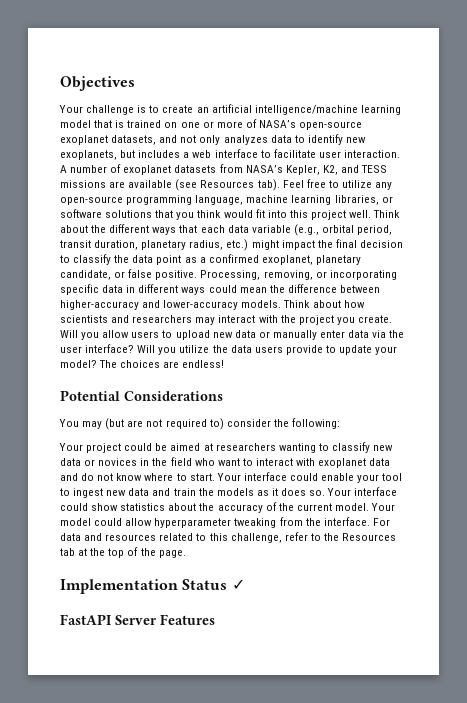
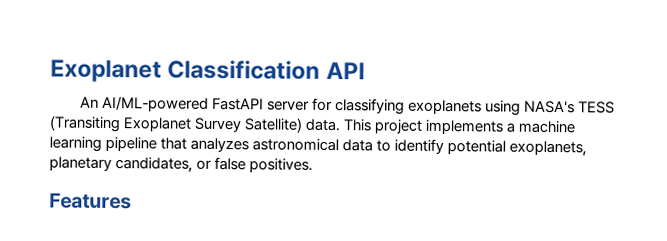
[60,76,135,91] [59,104,401,115] [60,119,363,130] [60,134,366,145] [60,149,400,160] [60,164,388,175] [60,179,393,191] [60,195,393,205] [60,209,401,220] [60,224,393,236] [60,239,403,251] [60,254,361,265] [60,269,397,280] [60,284,380,295] [60,300,365,310] [60,315,392,325] [60,330,405,340] [60,344,398,355] [60,360,225,368] [60,390,223,401] [59,418,340,430] [59,442,394,453] [60,457,391,468] [60,472,403,483] [60,487,398,498] [60,502,396,513] [60,517,390,528] [60,532,397,543] [60,547,186,558] [60,579,245,594] [60,614,157,625] Objectives // Your challenge is to create an artificial intelligence/machine learning model that is trained on one or more of NASA’s open-source exoplanet datasets, and not only analyzes data to identify new exoplanets, but includes a web interface to facilitate user interaction. A number of exoplanet datasets from NASA’s Kepler, K2, and TESS missions are available (see Resources tab). Feel free to utilize any open-source programming language, machine learning libraries, or software solutions that you think would fit into this project well. Think about the different ways that each data variable (e.g., orbital period, transit duration, planetary radius, etc.) might impact the final decision to classify the data point as a confirmed exoplanet, planetary candidate, or false positive. Processing, removing, or incorporating specific data in different ways could mean the difference between higher-accuracy and lower-accuracy models. Think about how scientists and researchers may interact with the project you create. Will you allow users to upload new data or manually enter data via the user interface? Will you utilize the data users provide to update your model? The choices are endless! // Potential Considerations // You may (but are not required to) consider the following: // Your project could be aimed at researchers wanting to classify new data or novices in the field who want to interact with exoplanet data and do not know where to start. Your interface could enable your tool to ingest new data and train the models as it does so. Your interface could show statistics about the accuracy of the current model. Your model could allow hyperparameter tweaking from the interface. For data and resources related to this challenge, refer to the Resources tab at the top of the page. // Implementation Status ✓ // FastAPI Server -> [50,59,365,83] [79,95,616,116] [49,115,577,135] [49,136,588,157] [49,156,314,173] Exoplanet Classification API // An AI/ML-powered FastAPI server for classifying exoplanets using NASA's TESS (Transiting Exoplanet Survey Satellite) data. This project implements a machine learning pipeline that analyzes astronomical data to identify potential exoplanets, planetary candidates, or false positives. //

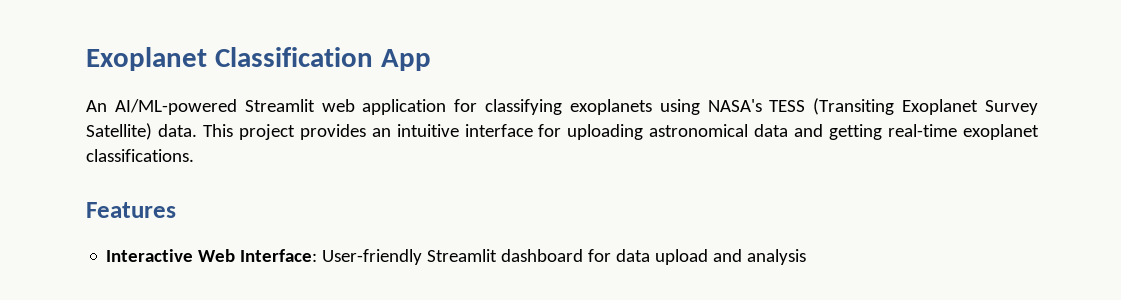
[325,61,365,80] API -> [380,49,431,71] App
[211,97,310,111] FastAPI server -> [244,99,447,115] Streamlit web application
[425,119,577,135] [49,136,588,157] [49,156,314,173] [49,192,132,210] implements a machine learning pipeline that analyzes astronomical data to identify potential exoplanets, planetary candidates, or false positives. // Features -> [299,124,1039,140] [86,149,194,162] [86,202,176,218] [106,249,807,265] provides an intuitive interface for uploading astronomical data and getting real-time exoplanet classifications. // Features // Interactive Web Interface: User-friendly Streamlit dashboard for data upload and analysis

